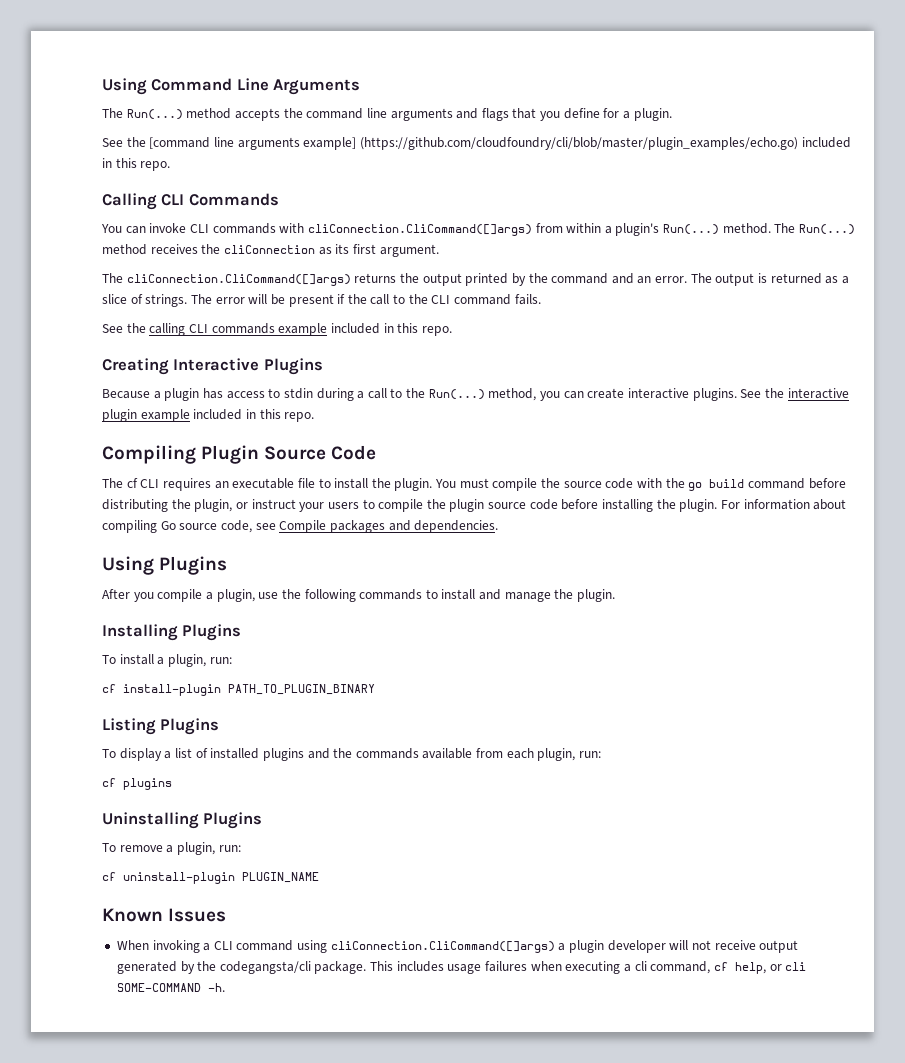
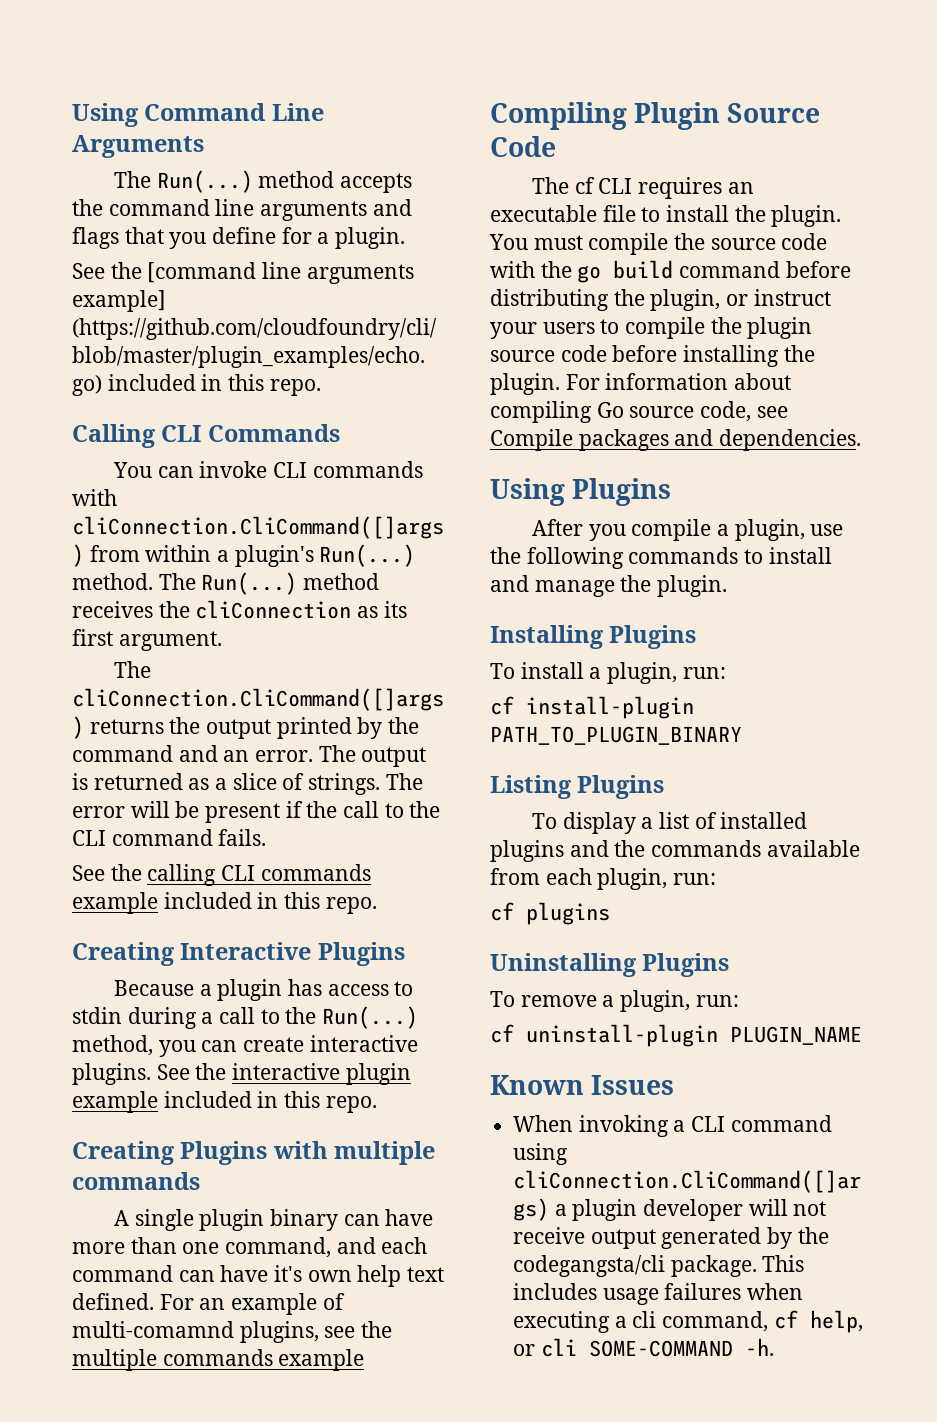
(315, 417) none -> [72,1141,436,1165] [72,1172,200,1190] [114,1209,434,1231] [72,1237,428,1258] [72,1265,445,1287] [72,1293,345,1315] [72,1321,393,1343] [72,1349,365,1371] // Creating Plugins with multiple commands // A single plugin binary can have more than one command, and each command can have it's own help text defined. For an example of multi-comamnd plugins, see the multiple commands example

